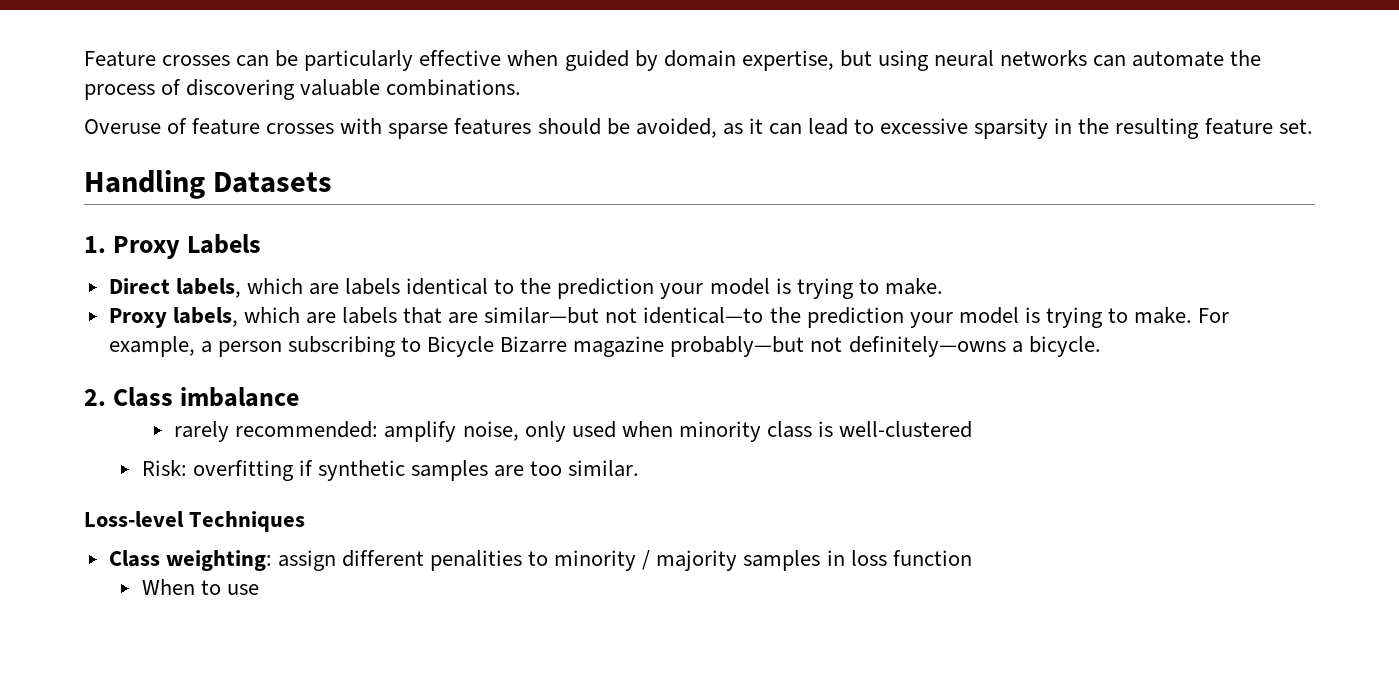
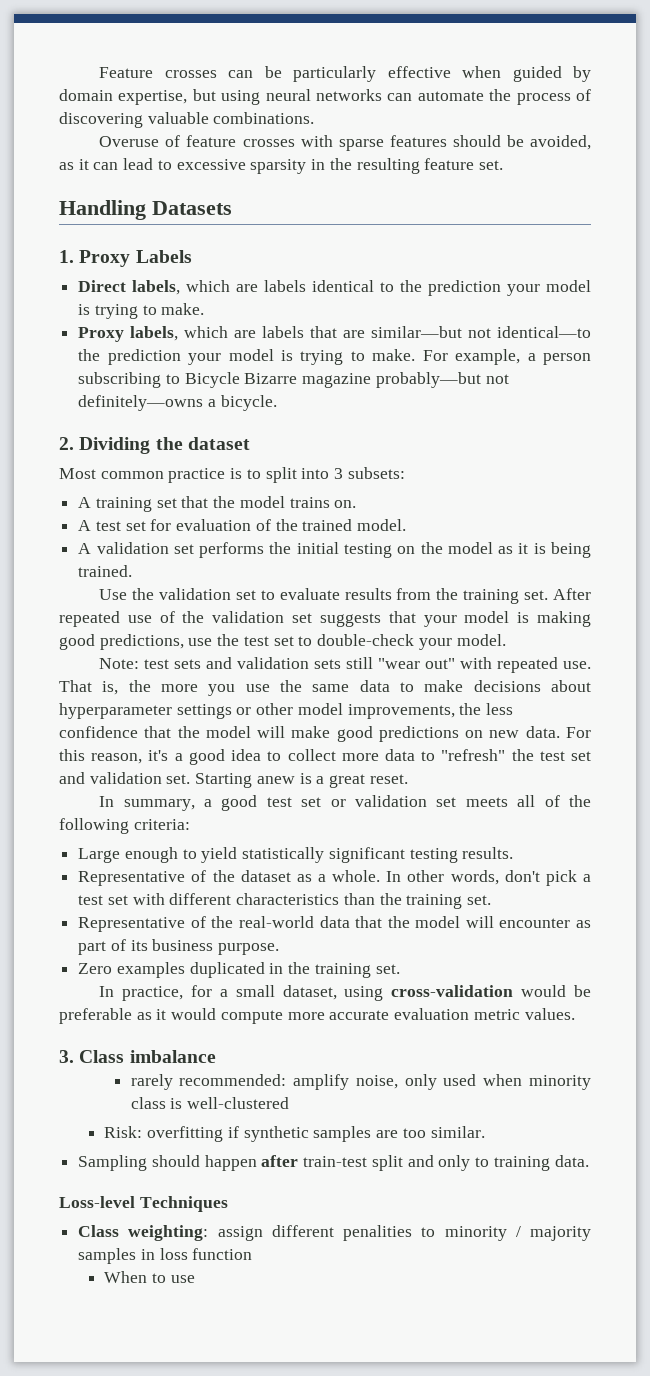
(106, 397) none -> [79,437,250,454] [59,467,405,483] [78,496,357,512] [78,519,407,531] [78,542,592,558] [78,565,133,577] [99,588,592,604] [59,611,591,627] [59,634,506,650] [99,657,591,673] [59,680,591,696] [59,703,514,719] [59,726,591,742] [59,749,591,765] [59,772,408,788] [99,795,591,811] [59,818,190,834] [78,847,514,863] [78,870,591,886] [78,893,492,909] [78,916,591,932] [78,939,280,955] [78,962,400,978] [99,985,591,1001] [59,1008,575,1024] [59,1050,74,1063] Dividing the dataset // Most common practice is to split into 3 subsets: // A training set that the model trains on. // A test set for evaluation of the trained model. // A validation set performs the initial testing on the model as it is being trained. // Use the validation set to evaluate results from the training set. After repeated use of the validation set suggests that your model is making good predictions, use the test set to double-check your model. // Note: test sets and validation sets still "wear out" with repeated use. That is, the more you use the same data to make decisions about hyperparameter settings or other model improvements, the less confidence that the model will make good predictions on new data. For this reason, it's a good idea to collect more data to "refresh" the test set and validation set. Starting anew is a great reset. // In summary, a good test set or validation set meets all of the following criteria: // Large enough to yield statistically significant testing results. // Representative of the dataset as a whole. In other words, don't pick a test set with different characteristics than the training set. // Representative of the real-world data that the model will encounter as part of its business purpose. // Zero examples duplicated in the training set. // In practice, for a small dataset, using cross-validation would be preferable as it would compute more accurate evaluation metric values. // 3.
(640, 468) none -> [78,1155,589,1171] // Sampling should happen after train-test split and only to training data.

